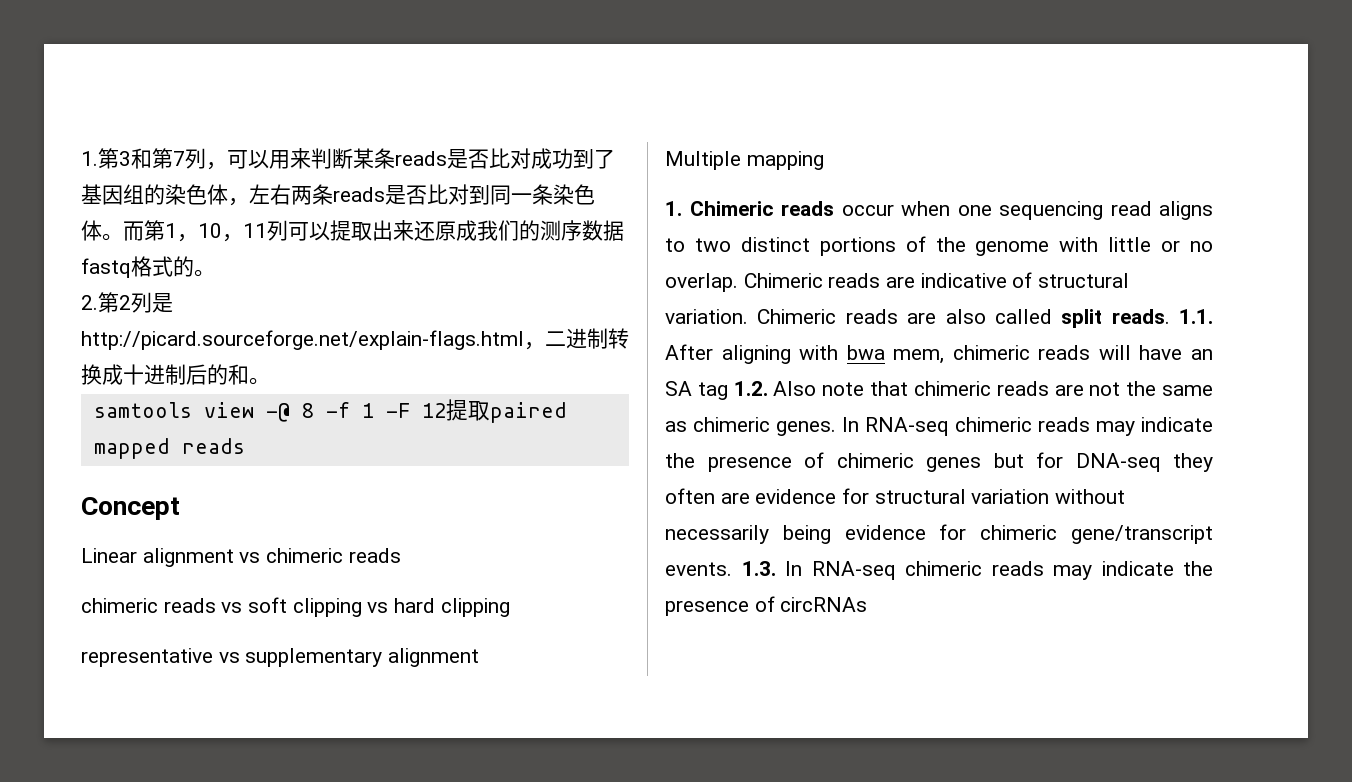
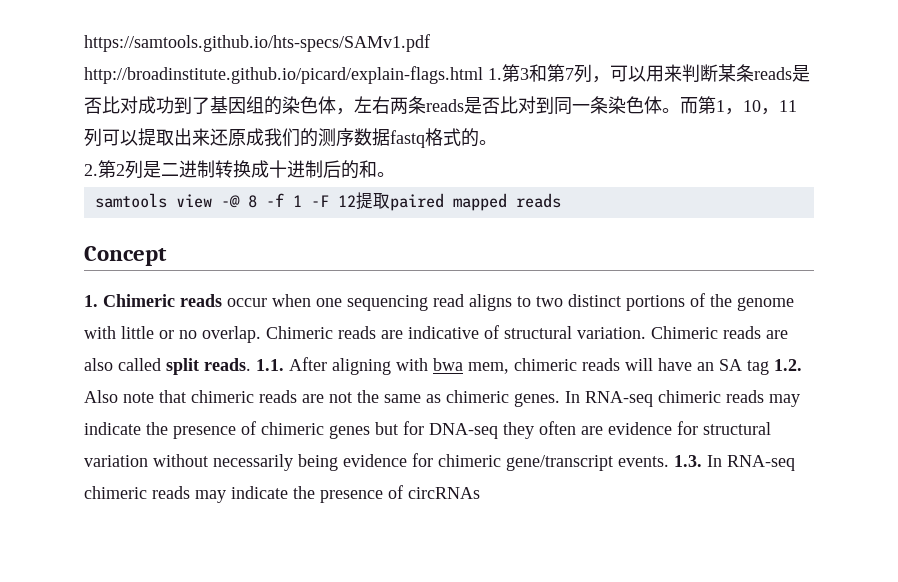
(81, 158) none -> [84,34,430,52] [84,66,483,84] https://samtools.github.io/hts-specs/SAMv1.pdf http://broadinstitute.github.io/picard/explain-flags.html
[81,330,545,350] http://picard.sourceforge.net/explain-flags.html， -> (161, 169) none
[81,548,401,567] [81,597,510,617] [81,648,480,667] [665,151,824,170] // Linear alignment vs chimeric reads // chimeric reads vs soft clipping vs hard clipping // representative vs supplementary alignment // Multiple mapping -> (167, 256) none

